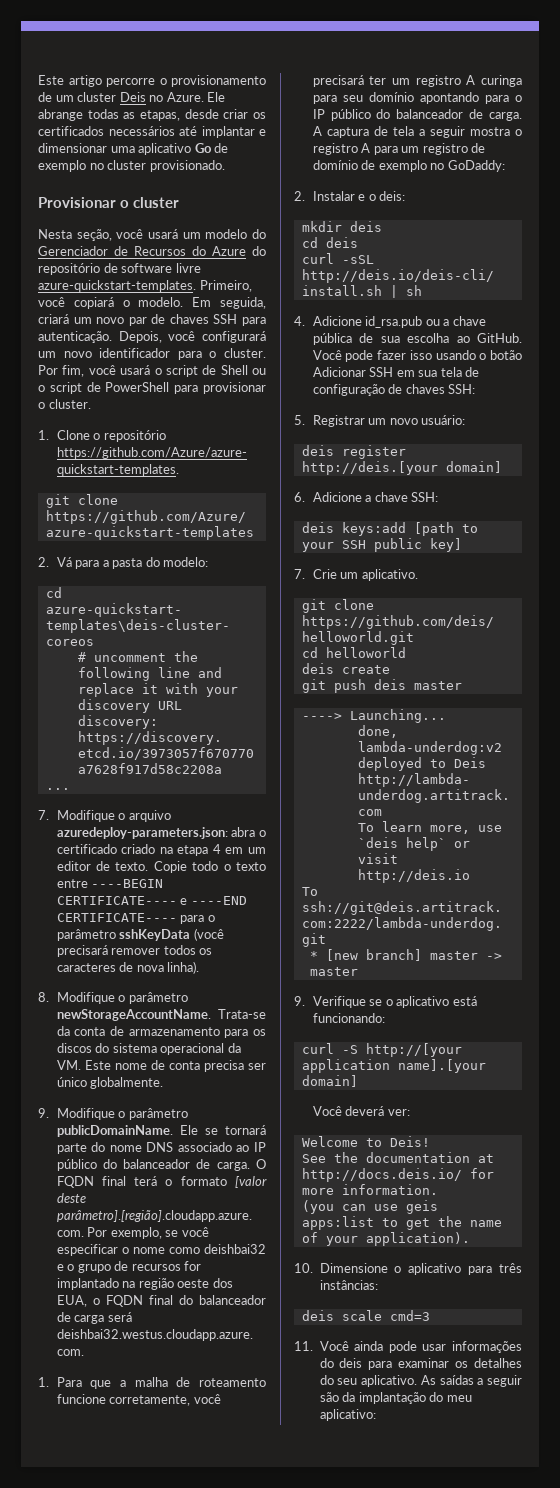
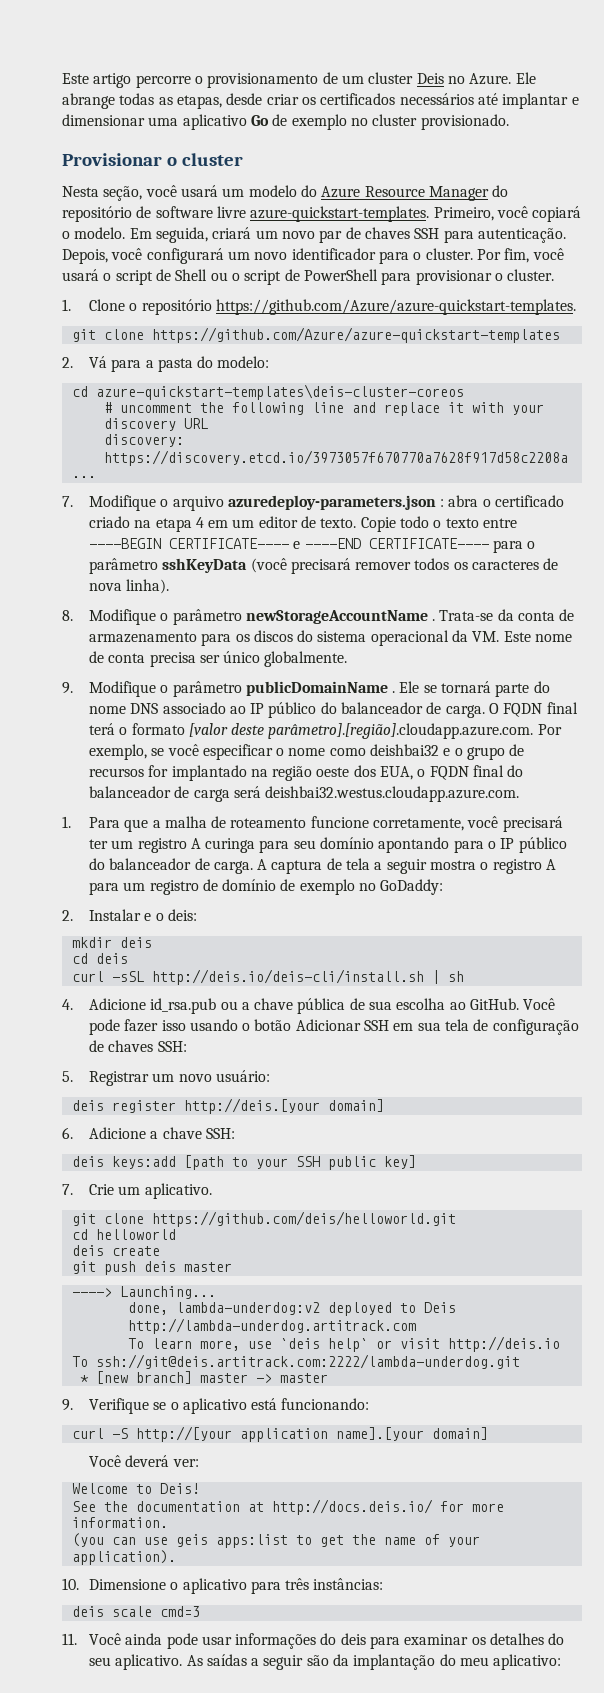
[38,246,246,256] Gerenciador de Recursos do Azure -> [321,186,489,201] Azure Resource Manager
[56,827,228,839] azuredeploy-parameters.json: -> [227,495,445,510] azuredeploy-parameters.json :
[56,1009,211,1021] newStorageAccountName. -> [245,610,436,624] newStorageAccountName .
[56,1125,173,1137] publicDomainName. -> [245,681,396,696] publicDomainName .

